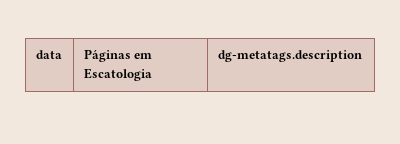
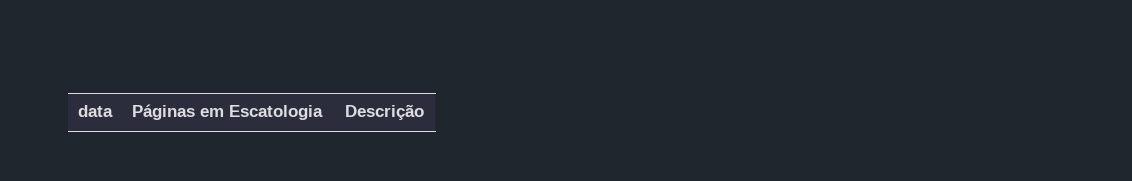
[217,50,362,62] dg-metatags.description -> [344,104,424,120] Descrição

